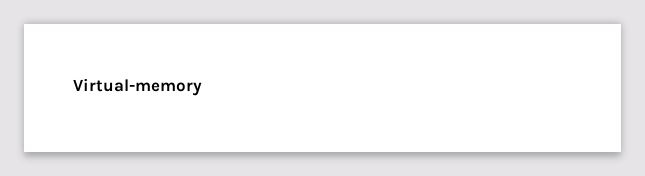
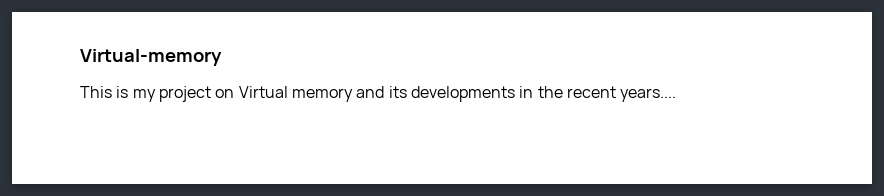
(202, 87) none -> [80,86,677,102] // This is my project on Virtual memory and its developments in the recent years....

